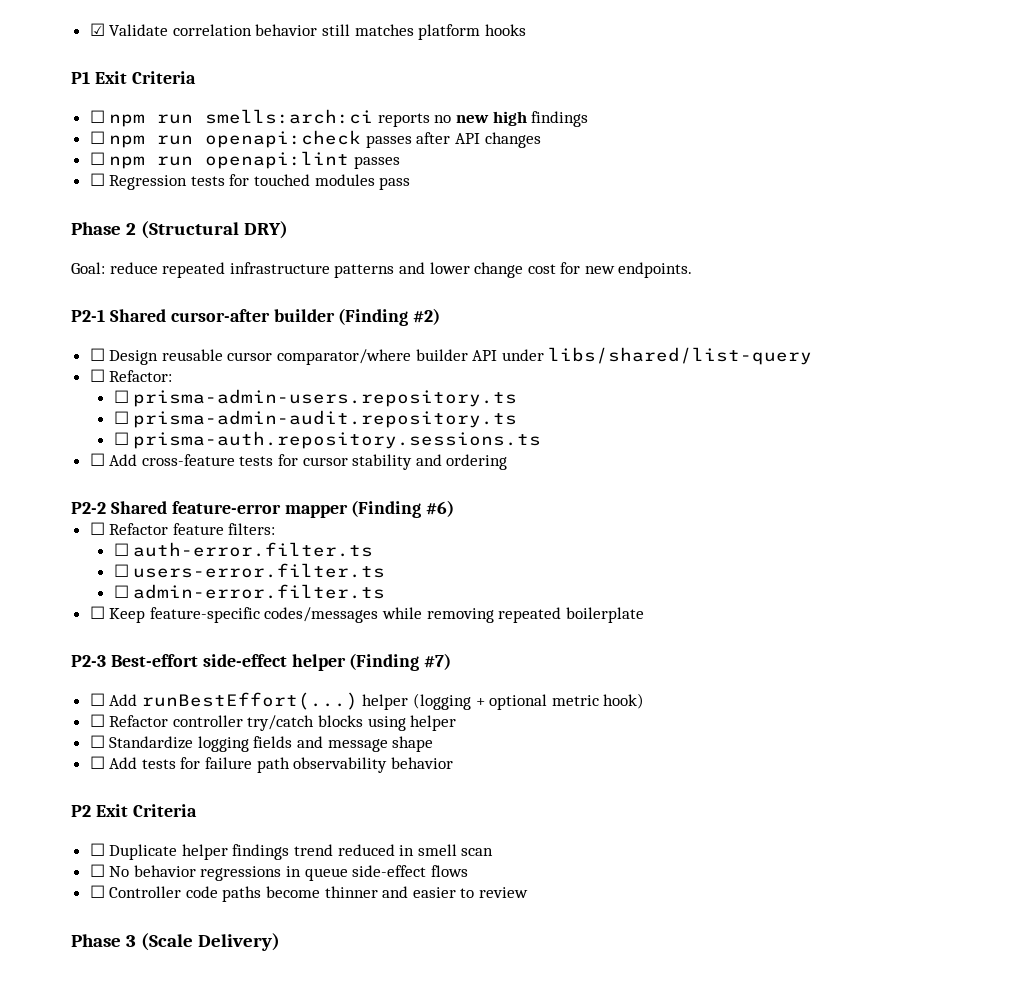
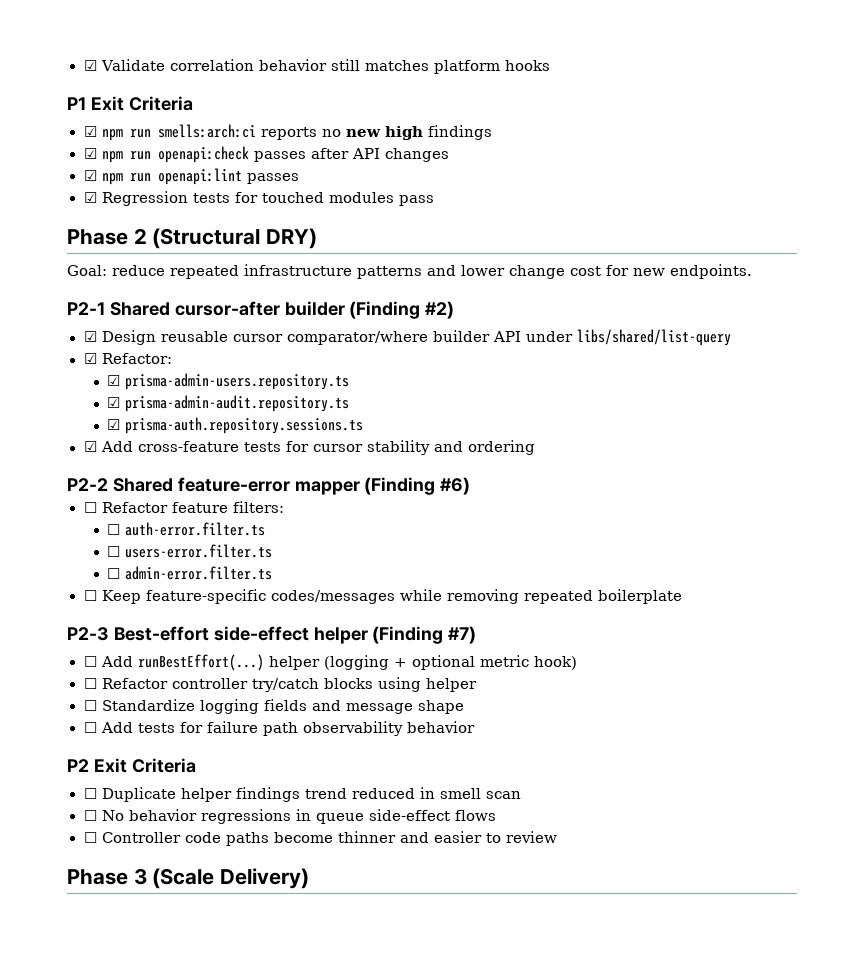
[89,110,105,123] ☐ -> [83,126,97,137] ☑
[89,131,105,144] ☐ -> [83,148,97,159] ☑
[89,152,105,165] ☐ -> [83,170,97,181] ☑
[89,173,105,186] ☐ -> [83,192,97,203] ☑
[89,348,105,361] ☐ -> [83,331,97,342] ☑
[89,369,105,382] ☐ -> [83,353,97,364] ☑
[113,390,129,403] ☐ -> [107,375,121,386] ☑
[113,411,129,424] ☐ -> [107,397,121,408] ☑
[113,432,129,445] ☐ -> [107,419,121,430] ☑
[89,453,105,466] ☐ -> [83,441,97,452] ☑

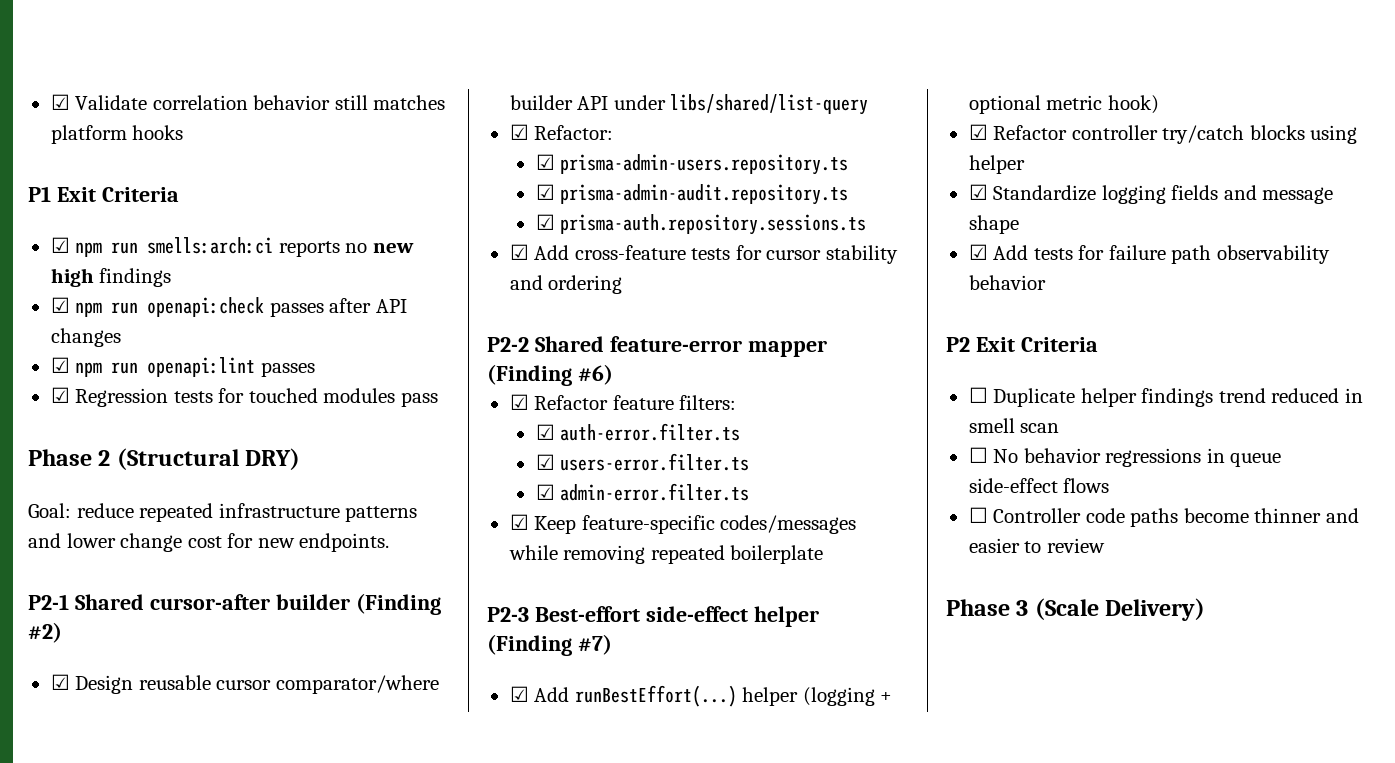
[83,502,97,513] ☐ -> [509,394,529,410] ☑
[107,524,121,535] ☐ -> [535,424,555,440] ☑
[107,546,121,557] ☐ -> [535,454,555,470] ☑
[107,568,121,579] ☐ -> [535,484,555,500] ☑
[83,590,97,601] ☐ -> [509,514,529,530] ☑
[83,656,97,667] ☐ -> [509,686,529,702] ☑
[83,678,97,689] ☐ -> [968,124,988,140] ☑
[83,700,97,711] ☐ -> [968,184,988,200] ☑
[83,722,97,733] ☐ -> [968,244,988,260] ☑

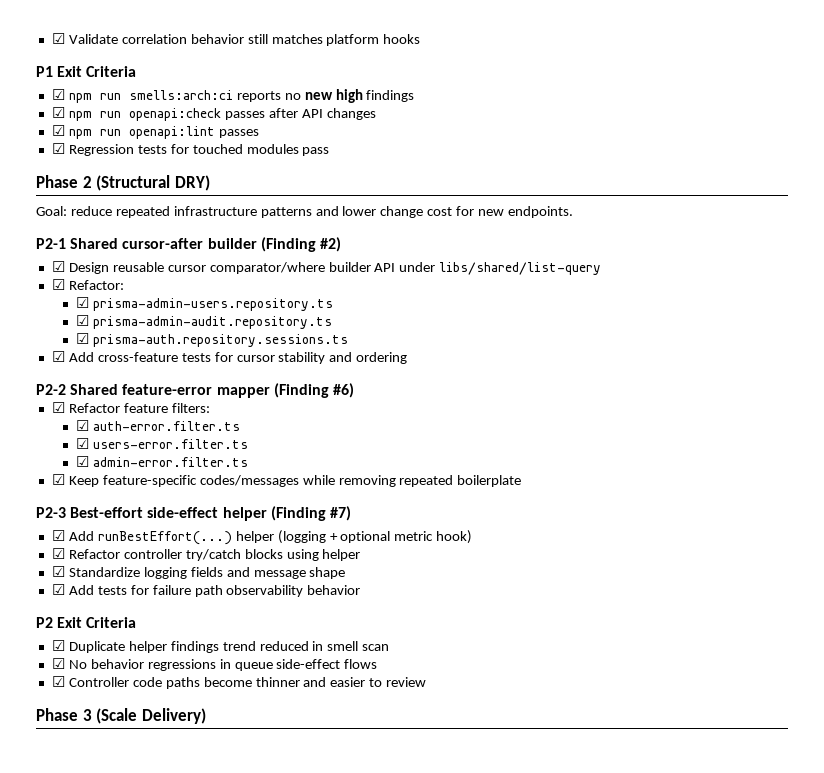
[968,387,988,403] ☐ -> [51,640,65,651] ☑
[968,447,988,463] ☐ -> [51,658,65,669] ☑
[968,507,988,523] ☐ -> [51,676,65,687] ☑

